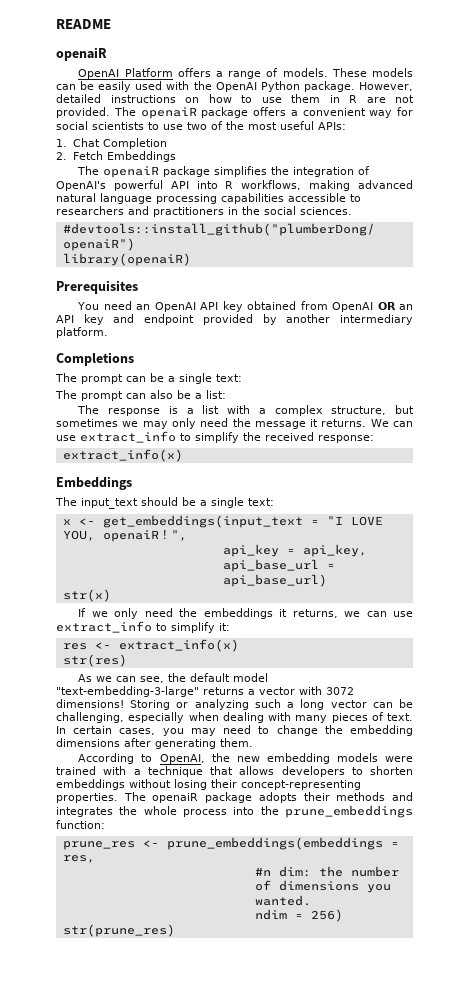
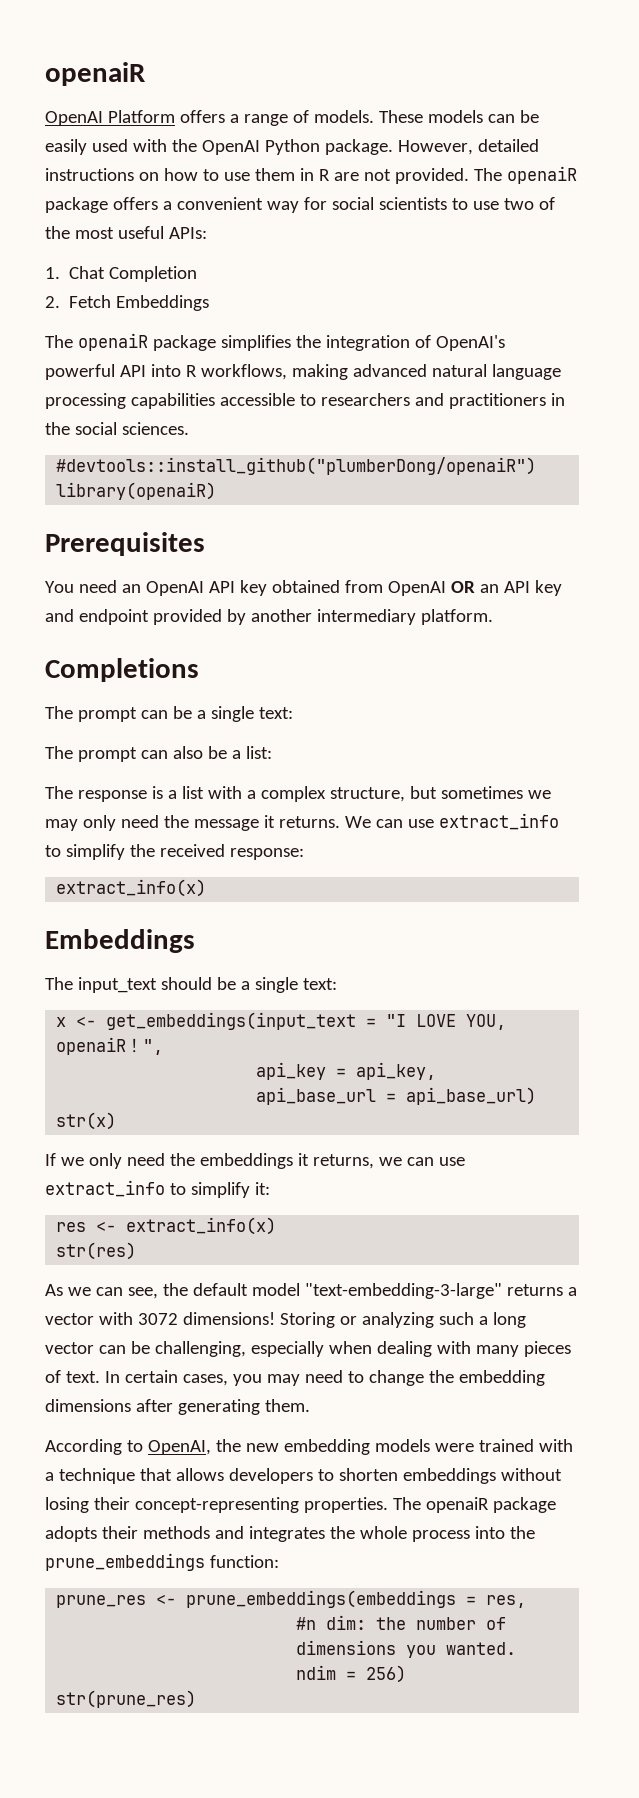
[56,19,111,29] README // -> (45, 74) none

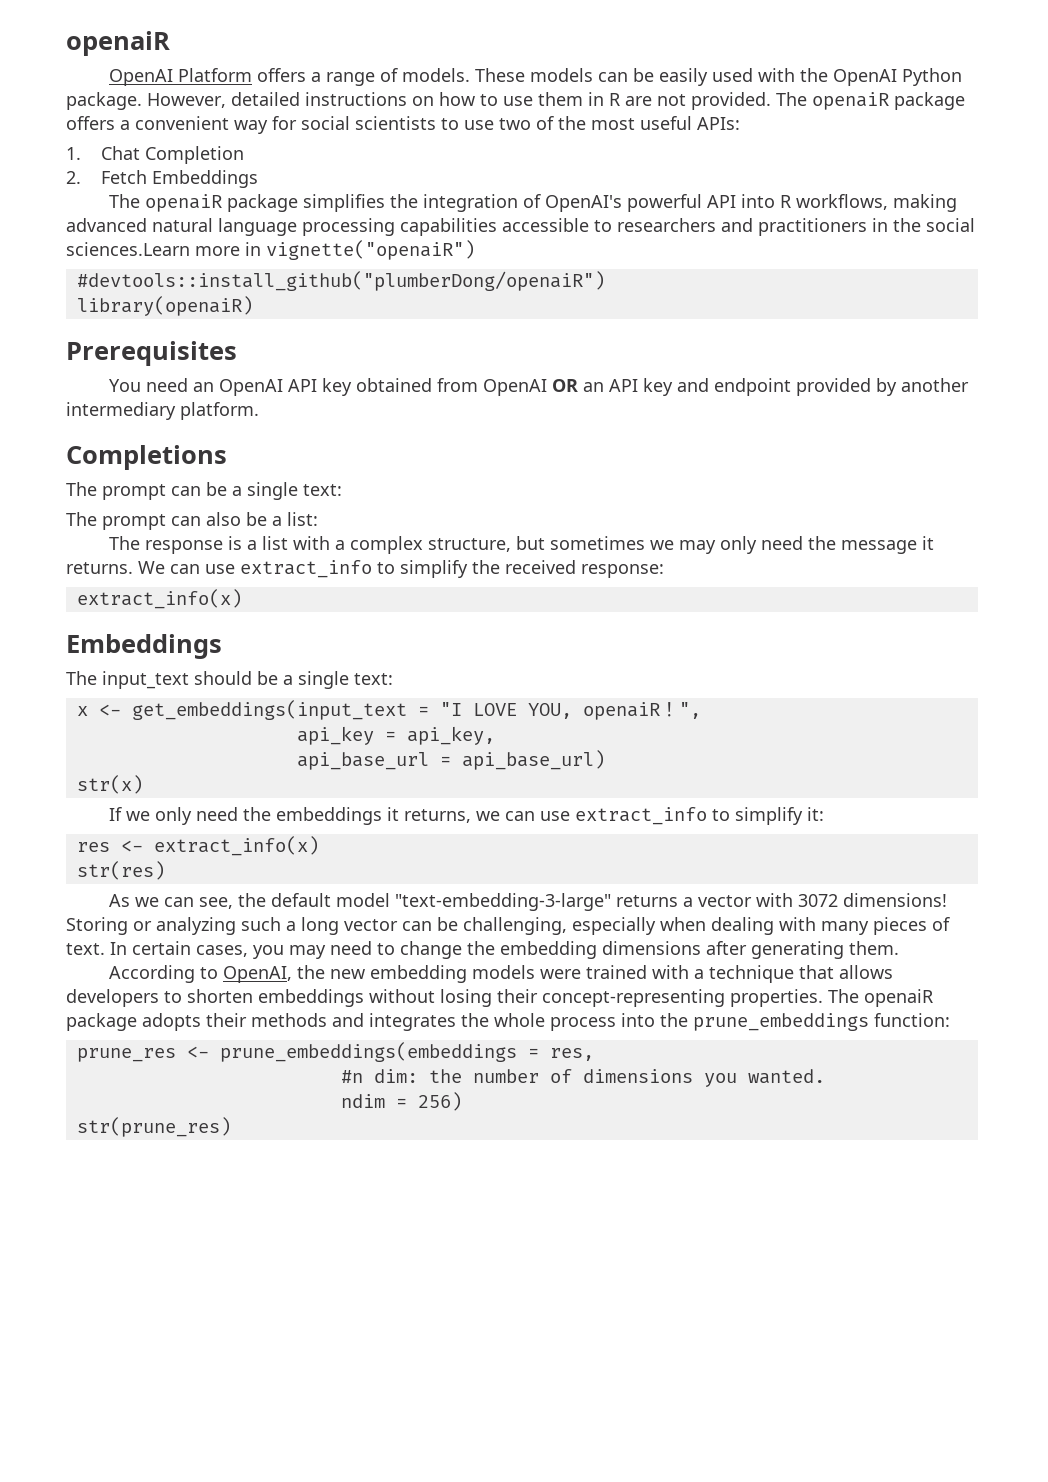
[121,422,189,435] sciences. -> [66,240,475,260] sciences.Learn more in vignette("openaiR")

